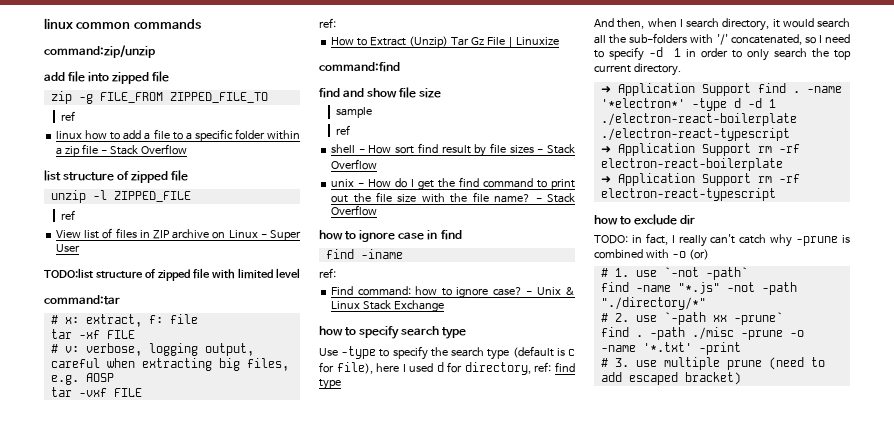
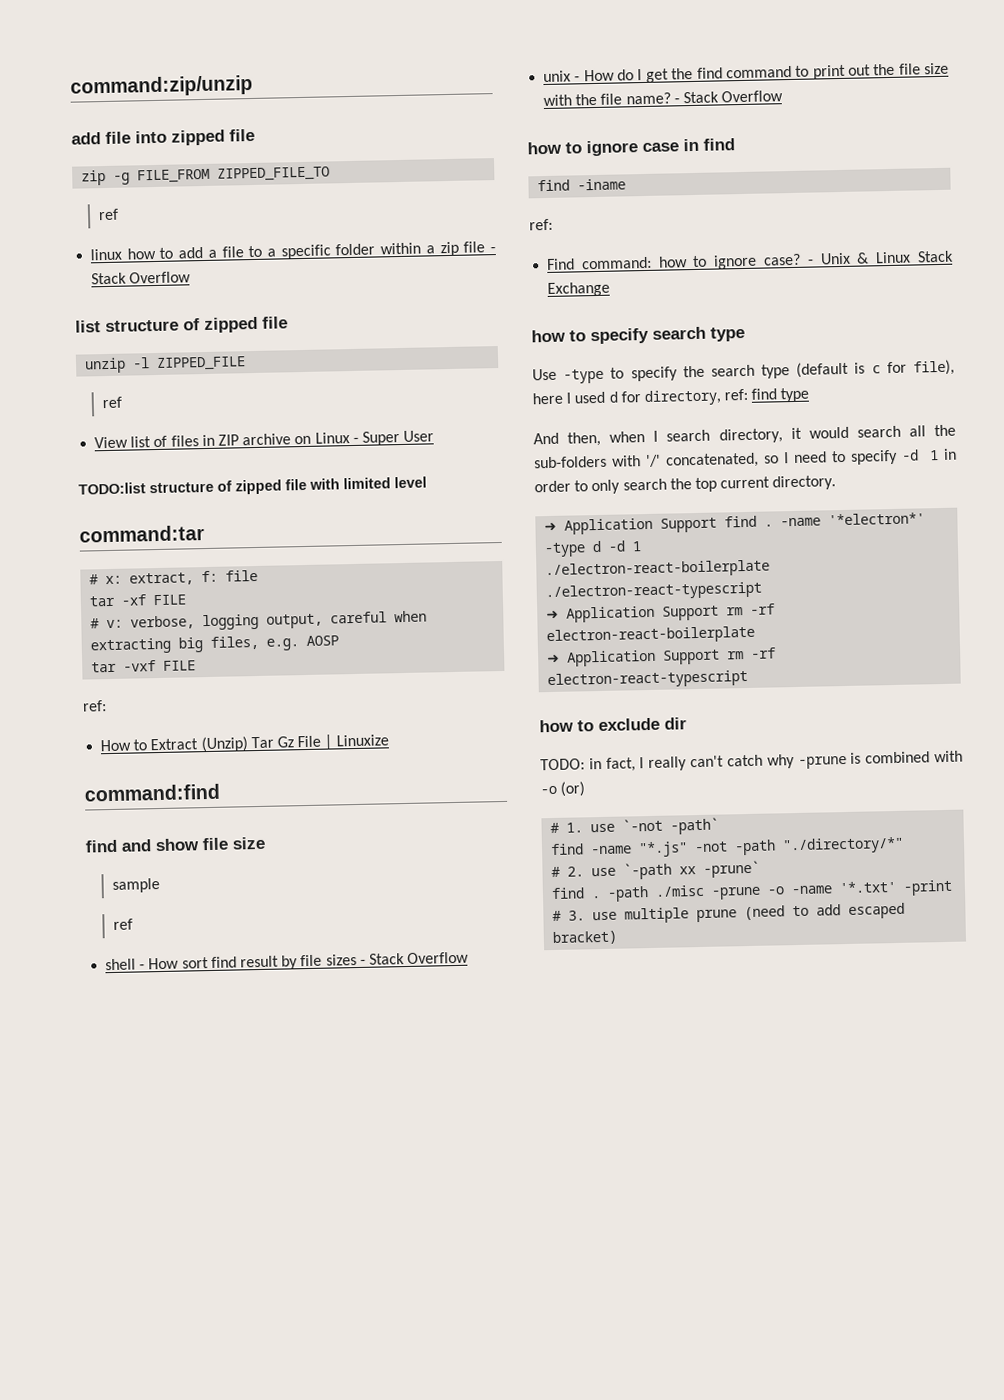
[44,18,201,29] linux common commands // -> (70, 86) none

